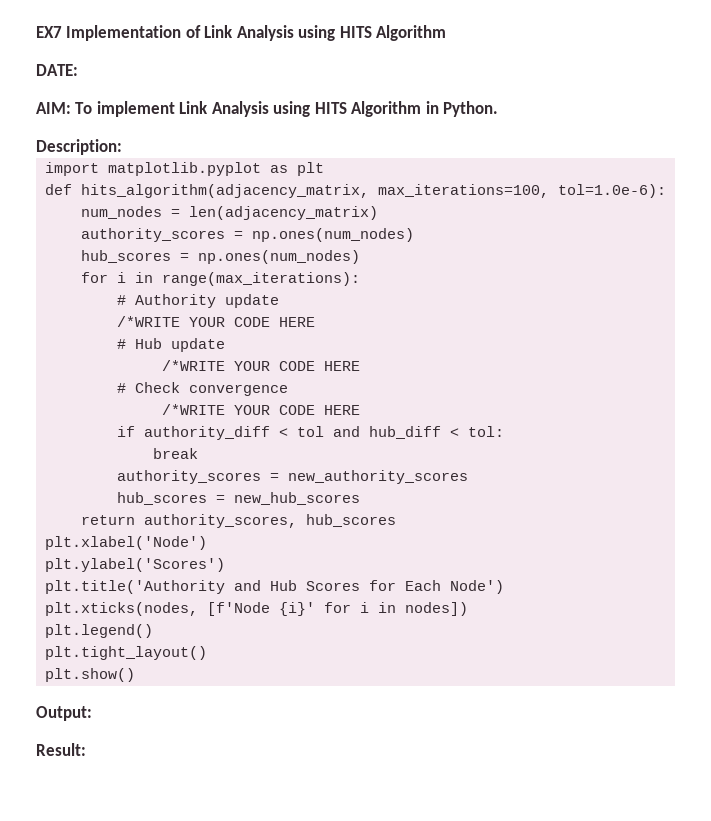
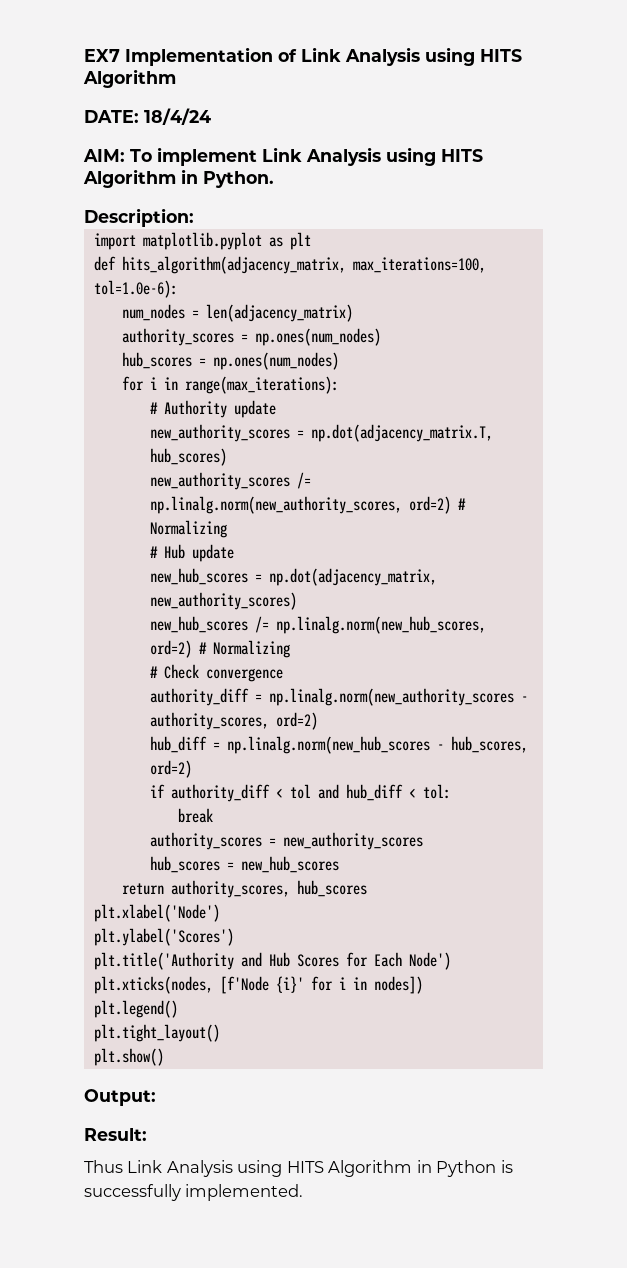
(78, 70) none -> [144,108,211,125] 18/4/24
[116,316,315,327] [116,338,225,352] [161,360,360,371] [116,382,288,396] [161,404,360,415] /*WRITE YOUR CODE HERE // # Hub update // /*WRITE YOUR CODE HERE // # Check convergence // /*WRITE YOUR CODE HERE -> [149,424,493,442] [149,448,227,466] [149,472,311,490] [149,496,466,514] [149,520,227,538] [149,544,234,562] [149,568,437,586] [149,592,297,610] [149,616,486,634] [149,640,290,658] [149,664,283,682] [149,688,528,706] [149,712,318,730] [149,736,528,754] [149,760,192,778] new_authority_scores = np.dot(adjacency_matrix.T, hub_scores) // new_authority_scores /= np.linalg.norm(new_authority_scores, ord=2) # Normalizing // # Hub update // new_hub_scores = np.dot(adjacency_matrix, new_authority_scores) // new_hub_scores /= np.linalg.norm(new_hub_scores, ord=2) # Normalizing // # Check convergence // authority_diff = np.linalg.norm(new_authority_scores - authority_scores, ord=2) // hub_diff = np.linalg.norm(new_hub_scores - hub_scores, ord=2)
(86, 749) none -> [84,1160,513,1177] [84,1184,304,1201] // Thus Link Analysis using HITS Algorithm in Python is successfully implemented.

